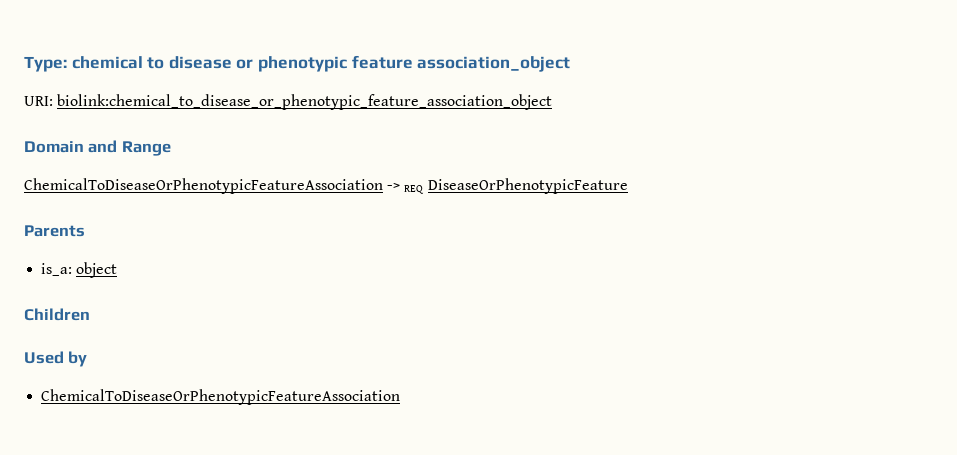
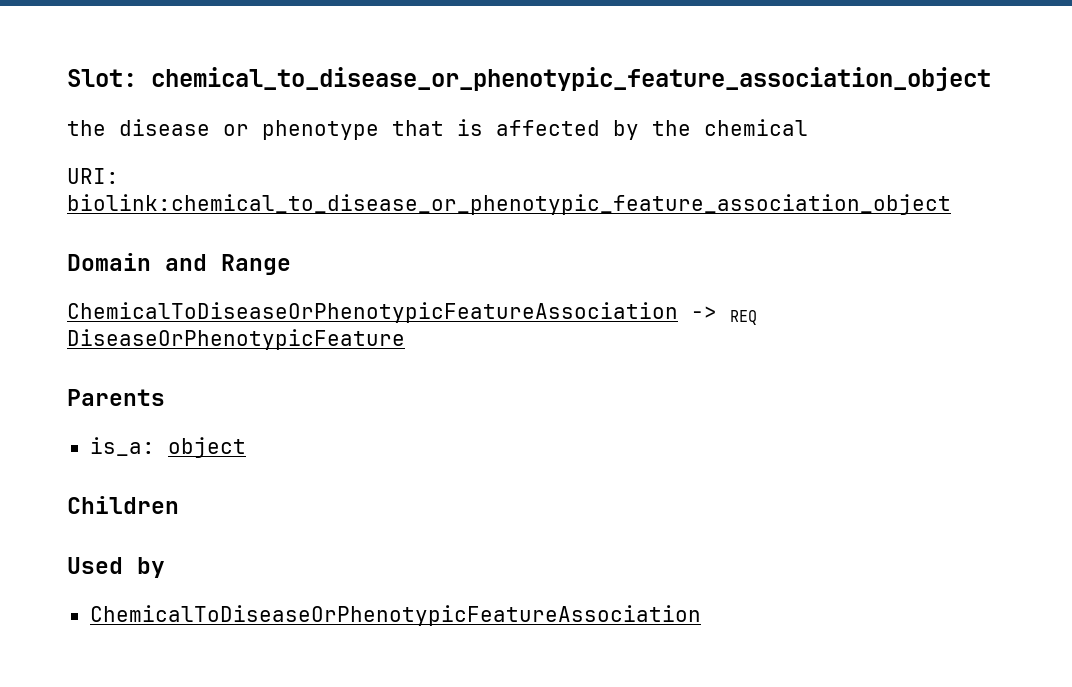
[24,55,571,72] Type: chemical to disease or phenotypic feature association_object -> [67,67,991,91] [67,119,808,140] Slot: chemical_to_disease_or_phenotypic_feature_association_object // the disease or phenotype that is affected by the chemical

